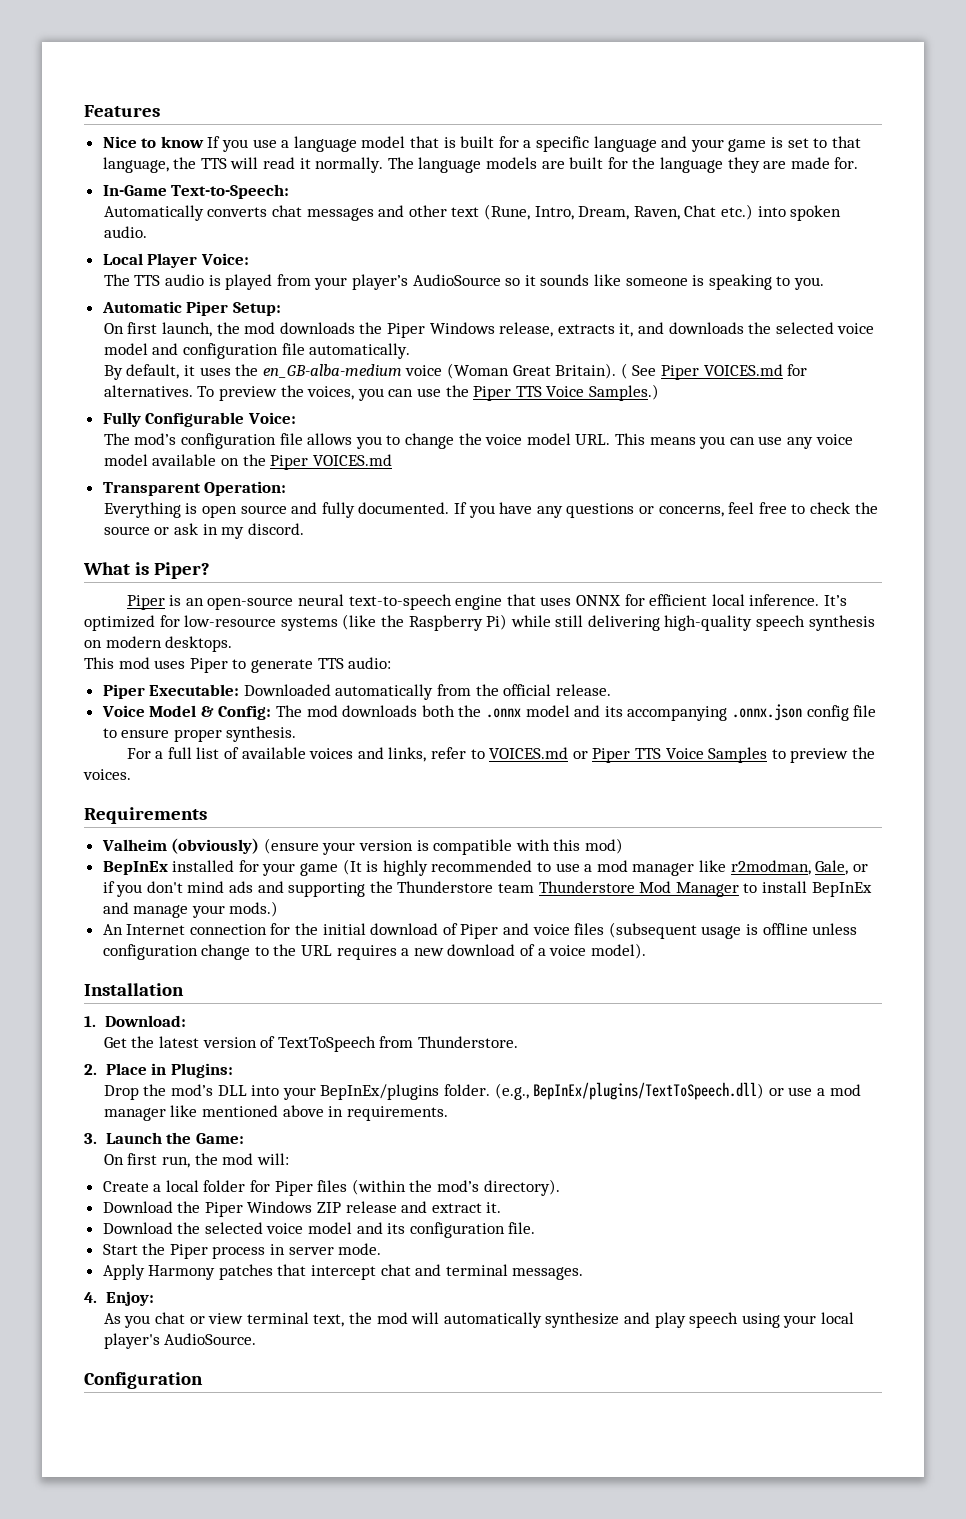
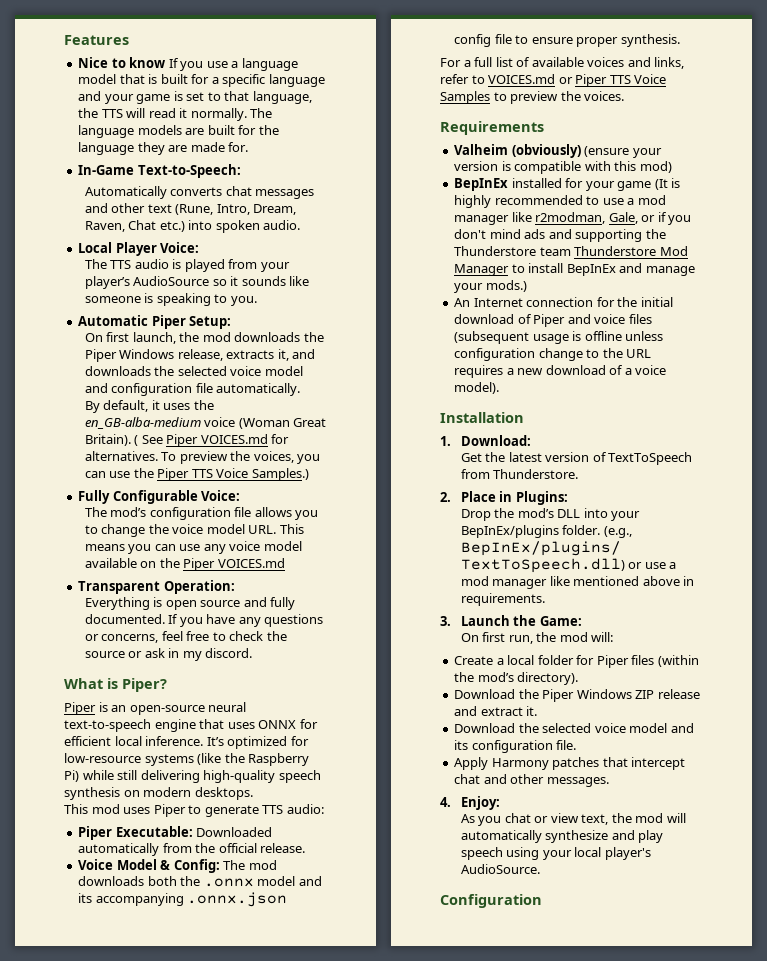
[102,1243,382,1259] // Start the Piper process in server mode. -> (577, 745) none
[445,1264,508,1276] terminal -> [510,774,545,784] other
[246,1312,309,1324] terminal -> (579, 818) none

